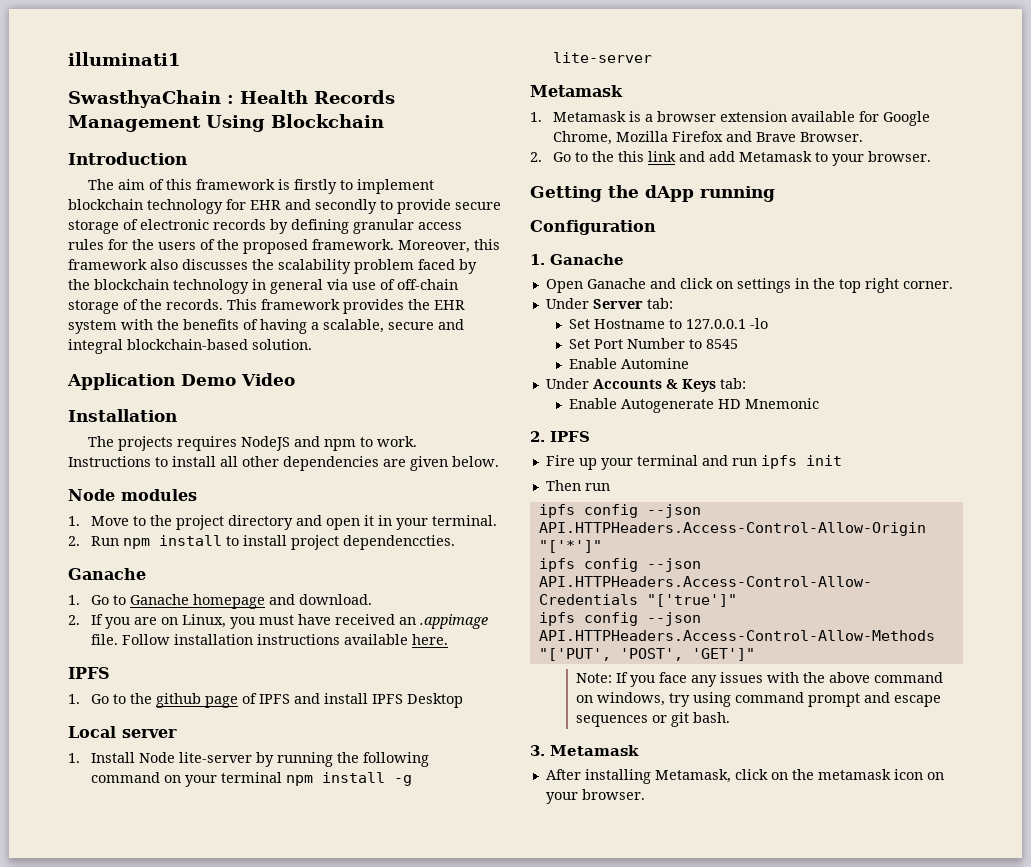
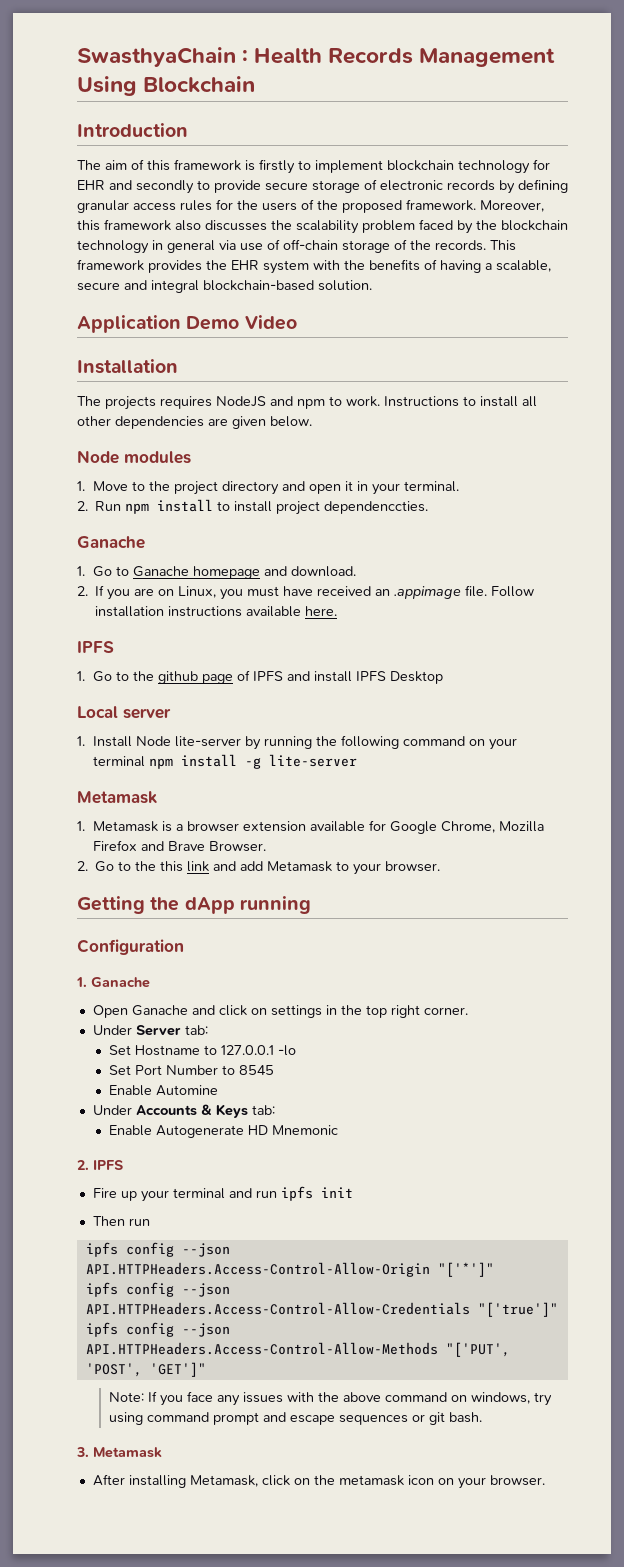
[68,52,181,66] illuminati1 // -> (77, 57) none

